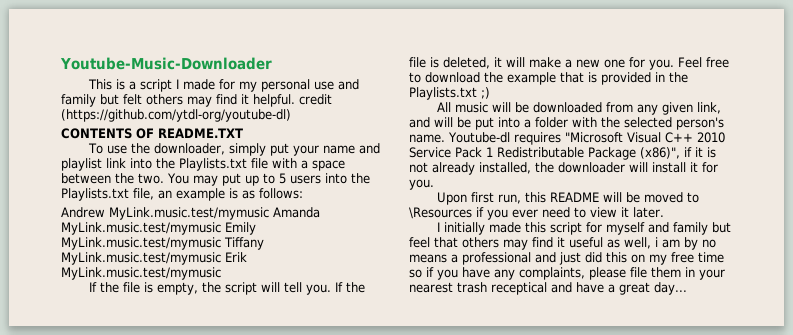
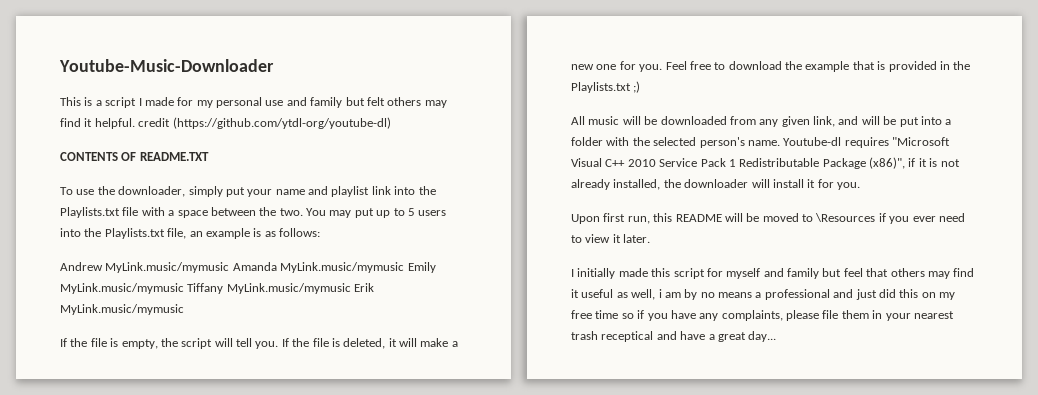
[109,207,320,220] [61,222,256,235] [61,237,264,250] [61,252,247,265] [61,267,221,280] MyLink.music.test/mymusic Amanda MyLink.music.test/mymusic Emily MyLink.music.test/mymusic Tiffany MyLink.music.test/mymusic Erik MyLink.music.test/mymusic -> [105,262,436,273] [60,283,375,294] [60,304,184,315] MyLink.music/mymusic Amanda MyLink.music/mymusic Emily MyLink.music/mymusic Tiffany MyLink.music/mymusic Erik MyLink.music/mymusic

